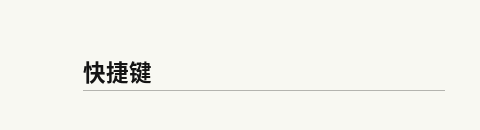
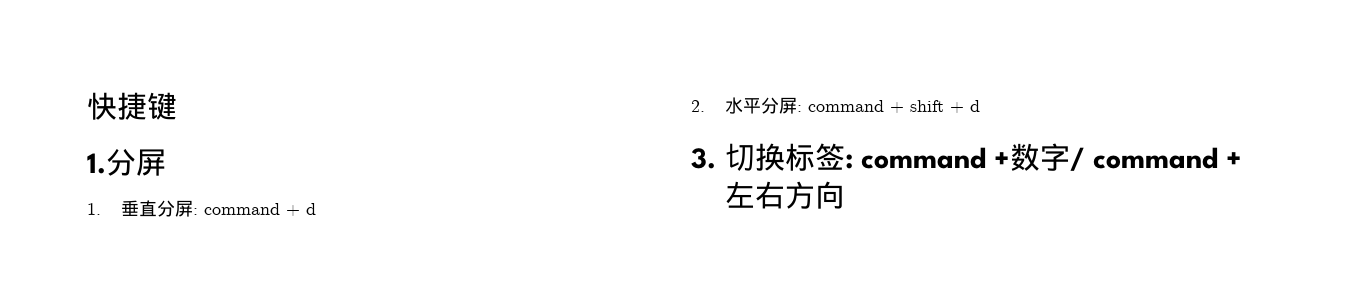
(152, 72) none -> [87,148,166,176] [87,200,317,217] [691,97,981,114] [691,143,1243,171] [725,181,846,209] // 1.分屏 // 1.垂直分屏: command + d // 2.水平分屏: command + shift + d // 3.切换标签: command +数字/ command +左右方向

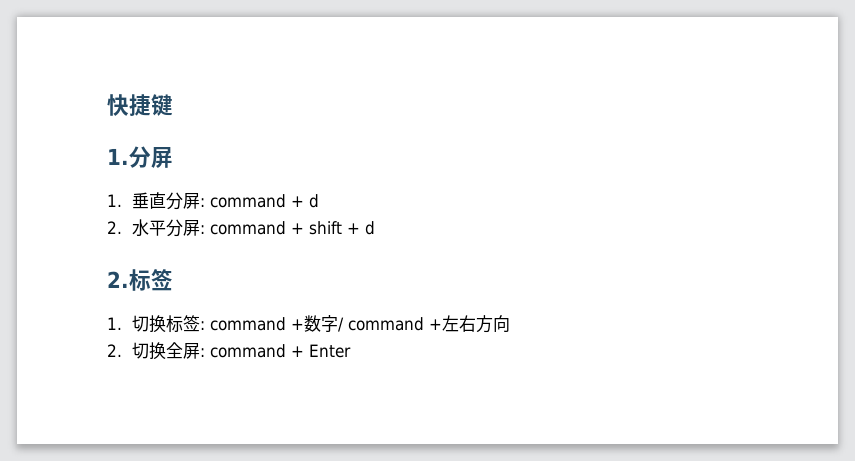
[691,148,716,169] 3. -> [107,269,173,291] [107,317,122,330] 2.标签 // 1.
(846, 195) none -> [107,342,352,360] // 2.切换全屏: command + Enter

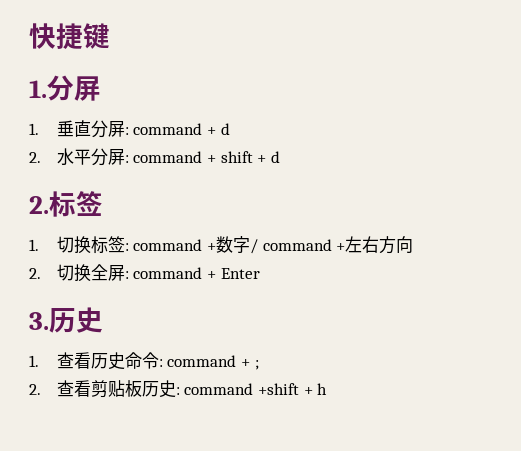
(352, 351) none -> [29,307,103,333] [29,352,259,370] [29,380,328,398] // 3.历史 // 1.查看历史命令: command + ; // 2.查看剪贴板历史: command +shift + h

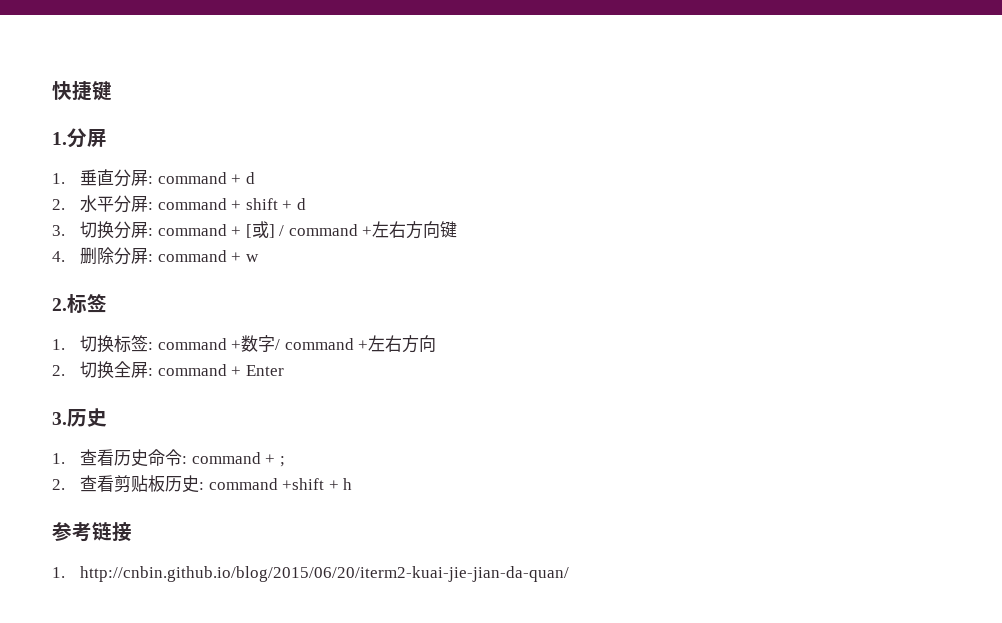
(280, 157) none -> [52,221,458,239] [52,247,259,265] // 3.切换分屏: command + [或] / command +左右方向键 // 4.删除分屏: command + w
(328, 389) none -> [52,522,132,542] [52,566,569,582] // 参考链接 // 1. http://cnbin.github.io/blog/2015/06/20/iterm2-kuai-jie-jian-da-quan/

